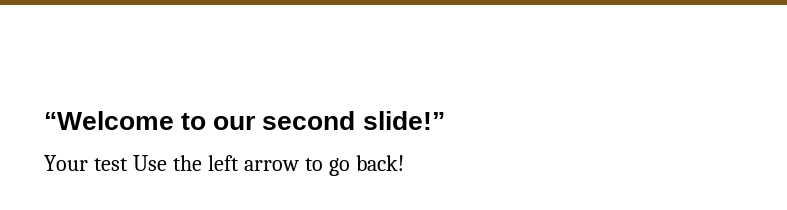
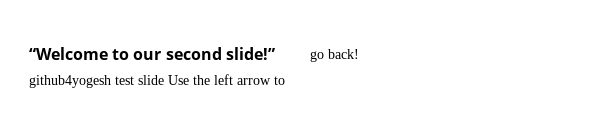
[44,155,128,171] Your test -> [29,75,164,88] github4yogesh test slide

